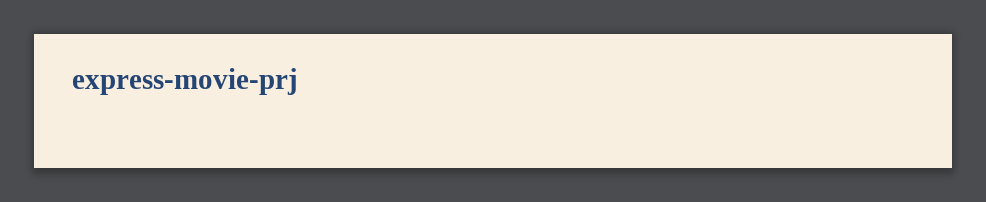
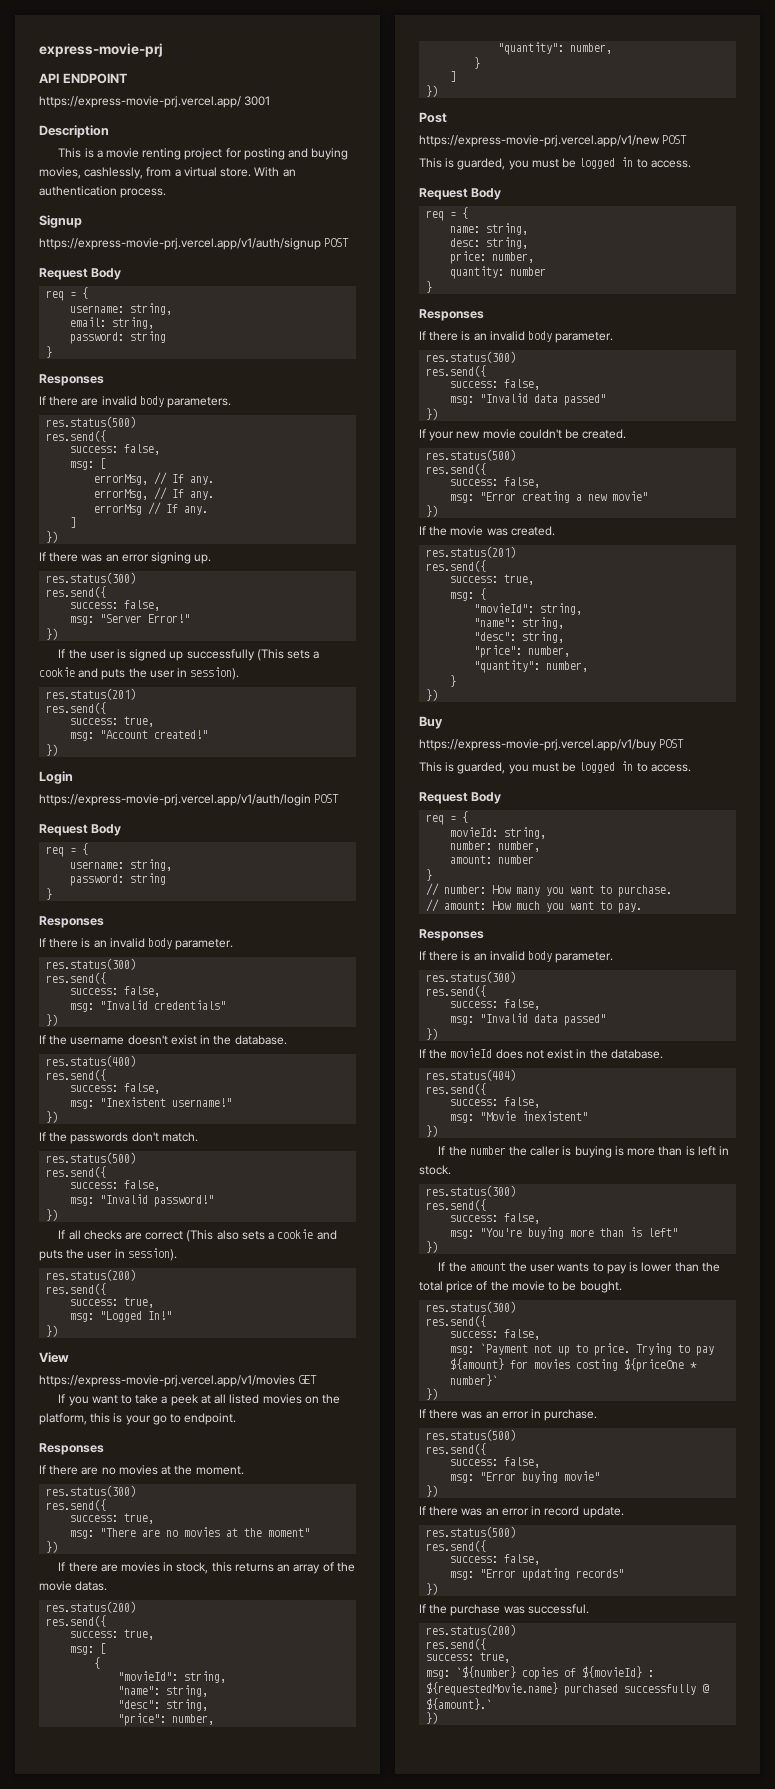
(298, 81) none -> [39,73,127,84] [39,96,271,108] [39,125,109,138] [58,148,349,160] [39,167,296,179] [39,186,167,198] [39,215,82,228] [39,238,350,250] [39,268,122,280] [46,287,89,301] [70,303,173,315] [70,317,155,329] [70,331,167,344] [46,346,53,358] [39,374,104,386] [39,396,232,408] [46,416,137,428] [46,430,107,442] [70,444,161,455] [70,458,107,470] [94,472,215,485] [94,487,215,500] [94,502,209,515] [70,517,77,528] [46,531,59,543] [39,552,212,564] [46,572,137,584] [46,586,107,598] [70,600,161,611] [70,614,191,625] [46,628,59,640] [58,649,320,661] [39,667,240,680] [46,688,137,700] [46,702,107,714] [70,716,155,727] [70,730,209,741] [46,744,59,756] [39,771,73,784] [39,794,340,806] [39,824,122,836] [46,843,89,857] [70,859,173,871] [70,873,167,886] [46,888,53,900] [39,916,104,928] [39,938,234,950] [46,958,137,970] [46,972,107,984] [70,986,161,997] [70,1000,227,1012] [46,1014,59,1026] [39,1035,287,1045] [46,1055,137,1067] [46,1069,107,1081] [70,1083,161,1094] [70,1097,233,1109] [46,1111,59,1123] [39,1132,198,1144] [46,1152,137,1164] [46,1166,107,1178] [70,1180,161,1191] [70,1194,215,1207] [46,1209,59,1221] [58,1229,337,1242] [39,1248,177,1261] [46,1269,137,1281] [46,1283,107,1295] [70,1297,155,1308] [70,1311,173,1322] [46,1325,59,1337] [39,1352,69,1363] [39,1375,318,1387] [58,1394,341,1406] [39,1413,237,1425] [39,1443,104,1455] [39,1465,244,1475] [46,1485,137,1497] [46,1499,107,1511] [70,1513,155,1524] [70,1527,311,1539] [46,1541,59,1553] [58,1562,355,1574] [39,1581,108,1591] [46,1601,137,1613] [46,1615,107,1627] [70,1629,155,1640] [70,1643,107,1655] [94,1657,101,1669] [118,1671,227,1683] [118,1685,209,1697] [118,1699,209,1711] [118,1713,215,1726] [498,42,613,55] [474,57,481,69] [450,71,457,82] [426,85,439,97] [419,112,447,123] [419,135,688,147] [419,157,691,170] [419,188,502,200] [426,207,469,221] [450,223,529,235] [450,237,529,249] [450,251,535,264] [450,266,547,279] [426,281,433,293] [419,309,484,321] [419,331,614,343] [426,351,517,363] [426,365,487,377] [450,379,541,390] [450,393,607,406] [426,408,439,420] [419,429,627,441] [426,449,517,461] [426,463,487,475] [450,477,541,488] [450,491,649,503] [426,505,439,517] [419,526,555,536] [426,546,517,558] [426,560,487,572] [450,574,535,585] [450,588,487,601] [474,603,583,615] [474,617,565,629] [474,631,565,643] [474,645,571,658] [474,660,589,673] [450,675,457,687] [426,689,439,701] [419,716,443,729] [419,739,685,751] [419,761,691,774] [419,792,502,804] [426,811,469,825] [450,827,547,839] [450,841,541,852] [450,855,535,864] [426,869,433,881] [426,883,673,897] [426,899,643,913] [419,929,484,941] [419,951,614,963] [426,971,517,983] [426,985,487,997] [450,999,541,1010] [450,1013,607,1026] [426,1028,439,1040] [419,1048,663,1059] [426,1069,517,1081] [426,1083,487,1095] [450,1097,541,1108] [450,1111,589,1123] [426,1125,439,1137] [438,1146,730,1158] [419,1165,451,1175] [426,1185,517,1197] [426,1199,487,1211] [450,1213,541,1224] [450,1227,679,1239] [426,1241,439,1253] [438,1262,720,1274] [419,1281,622,1293] [426,1301,517,1313] [426,1315,487,1327] [450,1329,541,1340] [450,1343,715,1356] [450,1358,698,1372] [450,1374,499,1386] [426,1388,439,1400] [419,1409,598,1421] [426,1429,517,1441] [426,1443,487,1455] [450,1457,541,1468] [450,1471,601,1483] [426,1485,439,1497] [419,1506,624,1518] [426,1526,517,1538] [426,1540,487,1552] [450,1554,541,1565] [450,1568,625,1581] [426,1583,439,1595] [419,1604,589,1616] [426,1624,517,1636] [426,1638,487,1650] [426,1652,511,1663] [426,1666,655,1680] [426,1682,710,1696] [426,1698,493,1710] [426,1712,439,1724] // API ENDPOINT // https://express-movie-prj.vercel.app/ 3001 // Description // This is a movie renting project for posting and buying movies, cashlessly, from a virtual store. With an authentication process. // Signup // https://express-movie-prj.vercel.app/v1/auth/signup POST // Request Body // req = { // username: string, // email: string, // password: string // } // Responses // If there are invalid body parameters. // res.status(500) // res.send({ // success: false, // msg: [ // errorMsg, // If any. // errorMsg, // If any. // errorMsg // If any. // ] // }) // If there was an error signing up. // res.status(300) // res.send({ // success: false, // msg: "Server Error!" // }) // If the user is signed up successfully (This sets a cookie and puts the user in session). // res.status(201) // res.send({ // success: true, // msg: "Account created!" // }) // Login // https://express-movie-prj.vercel.app/v1/auth/login POST // Request Body // req = { // username: string, // password: string // } // Responses // If there is an invalid body parameter. // res.status(300) // res.send({ // success: false, // msg: "Invalid credentials" // }) // If the username doesn't exist in the database. // res.status(400) // res.send({ // success: false, // msg: "Inexistent username!" // }) // If the passwords don't match. // res.status(500) // res.send({ // success: false, // msg: "Invalid password!" // }) // If all checks are correct (This also sets a cookie and puts the user in session). // res.status(200) // res.send({ // success: true, // msg: "Logged In!" // }) // View // https://express-movie-prj.vercel.app/v1/movies GET // If you want to take a peek at all listed movies on the platform, this is your go to endpoint. // Responses // If there are no movies at the moment. // res.status(300) // res.send({ // success: true, // msg: "There are no movies at the moment" // }) // If there are movies in stock, this returns an array of the movie datas. // res.status(200) // res.send({ // success: true, // msg: [ // { // "movieId": string, // "name": string, // "desc": string, // "price": number, // "quantity": number, // } // ] // }) // Post // https://express-movie-prj.vercel.app/v1/new POST // This is guarded, you must be logged in to access. // Request Body // req = { // name: string, // desc: string, // price: number, // quantity: number // } // Responses // If there is an invalid body parameter. // res.status(300) // res.send({ // success: false, // msg: "Invalid data passed" // }) // If your new movie couldn't be created. // res.status(500) // res.send({ // success: false, // msg: "Error creating a new movie" // }) // If the movie was created. // res.status(201) // res.send({ // success: true, // msg: { // "movieId": string, // "name": string, // "desc": string, // "price": number, // "quantity": number, // } // }) // Buy // https://express-movie-prj.vercel.app/v1/buy POST // This is guarded, you must be logged in to access. // Request Body // req = { // movieId: string, // number: number, // amount: number // } // // number: How many you want to purchase. // // amount: How much you want to pay. // Responses // If there is an invalid body parameter. // res.status(300) // res.send({ // success: false, // msg: "Invalid data passed" // }) // If the movieId does not exist in the database. // res.status(404) // res.send({ // success: false, // msg: "Movie inexistent" // }) // If the number the caller is buying is more than is left in stock. // res.status(300) // res.send({ // success: false, // msg: "You're buying more than is left" // }) // If the amount the user wants to pay is lower than the total price of the movie to be bought. // res.status(300) // res.send({ // success: false, // msg: `Payment not up to price. Trying to pay ${amount} for movies costing ${priceOne * number}` // }) // If there was an error in purchase. // res.status(500) // res.send({ // success: false, // msg: "Error buying movie" // }) // If there was an error in record update. // res.status(500) // res.send({ // success: false, // msg: "Error updating records" // }) // If the purchase was successful. // res.status(200) // res.send({ // success: true, // msg: `${number} copies of ${movieId} : ${requestedMovie.name} purchased successfully @ ${amount}.` // })

